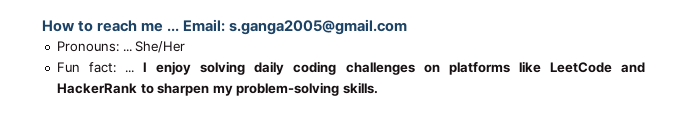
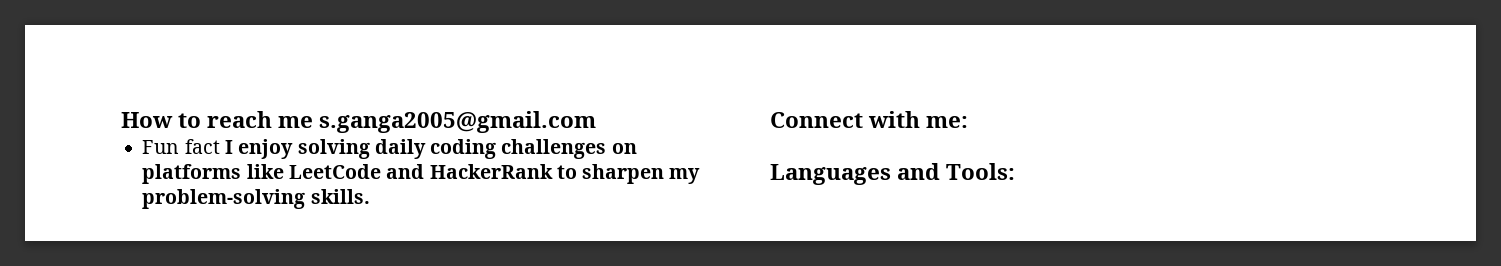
[167,19,226,32] ... Email: -> (314, 122) none
[56,41,186,53] // Pronouns: ... She/Her -> (597, 122) none
[88,62,135,73] fact: ... -> [184,139,220,154] fact
(379, 88) none -> [770,111,969,128] [770,163,1016,185] // Connect with me: // Languages and Tools:

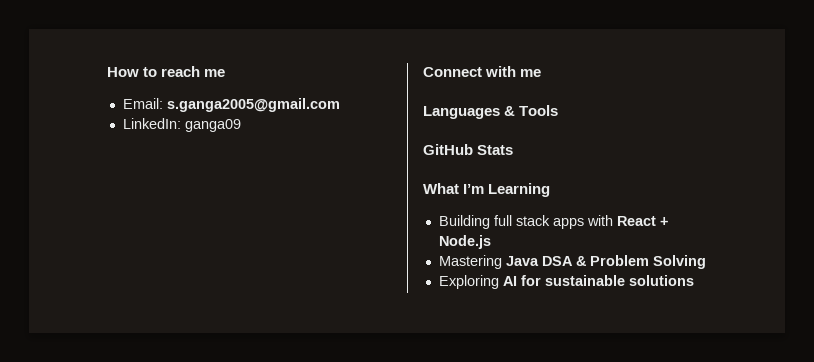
(314, 122) none -> [122,98,163,109] // Email:
[142,139,637,159] [142,164,701,184] [142,189,370,209] Fun fact I enjoy solving daily coding challenges on platforms like LeetCode and HackerRank to sharpen my problem-solving skills. -> [122,118,241,132] LinkedIn: ganga09
[926,116,969,128] me: -> [520,69,542,77] me
[897,163,1016,180] and Tools: -> [504,105,559,116] [423,144,514,155] [423,183,551,197] [438,215,668,229] [438,235,491,249] [438,255,706,269] [438,275,694,289] & Tools // GitHub Stats // What I’m Learning // Building full stack apps with React + Node.js // Mastering Java DSA & Problem Solving // Exploring AI for sustainable solutions

